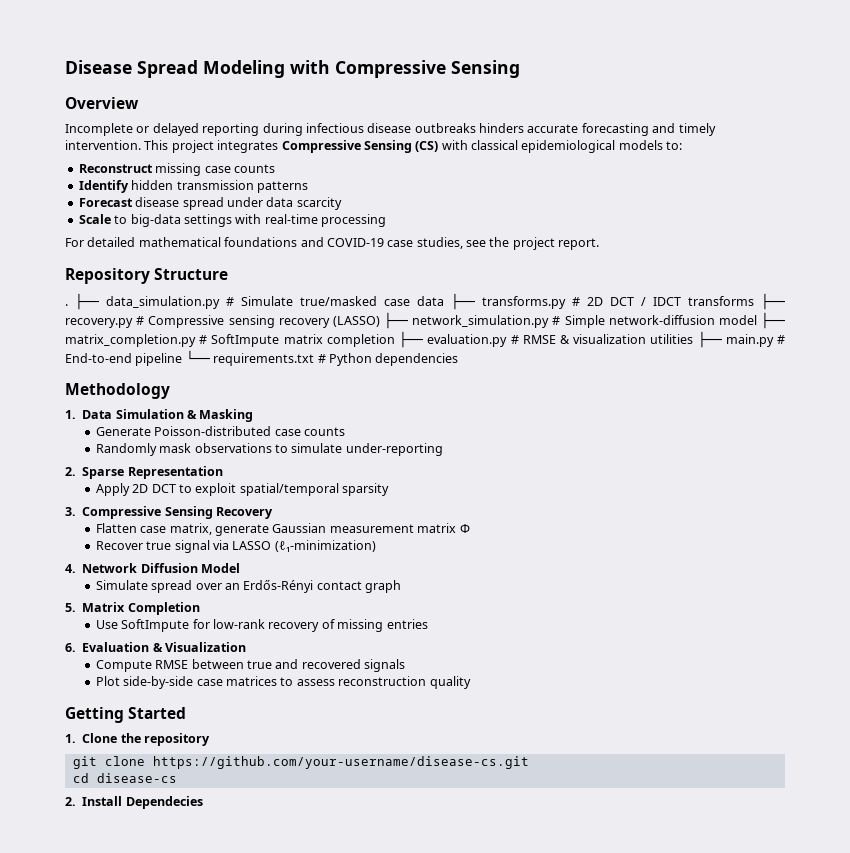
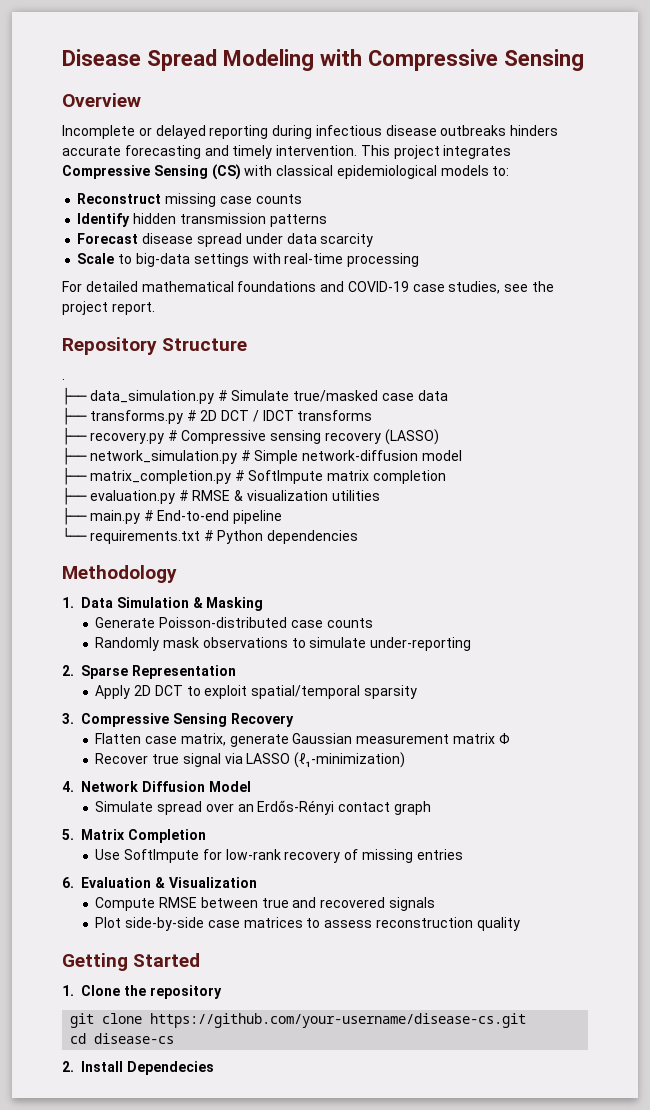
(68, 305) none -> (65, 379) //
(444, 301) none -> (448, 395) //
(754, 301) none -> (373, 415) //
(380, 321) none -> (439, 437) //
(757, 320) none -> (462, 455) //
(395, 340) none -> (446, 477) //
(694, 339) none -> (380, 495) //
(183, 359) none -> (283, 517) //

